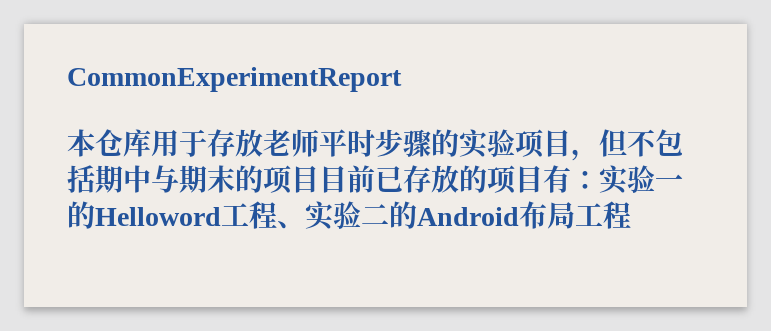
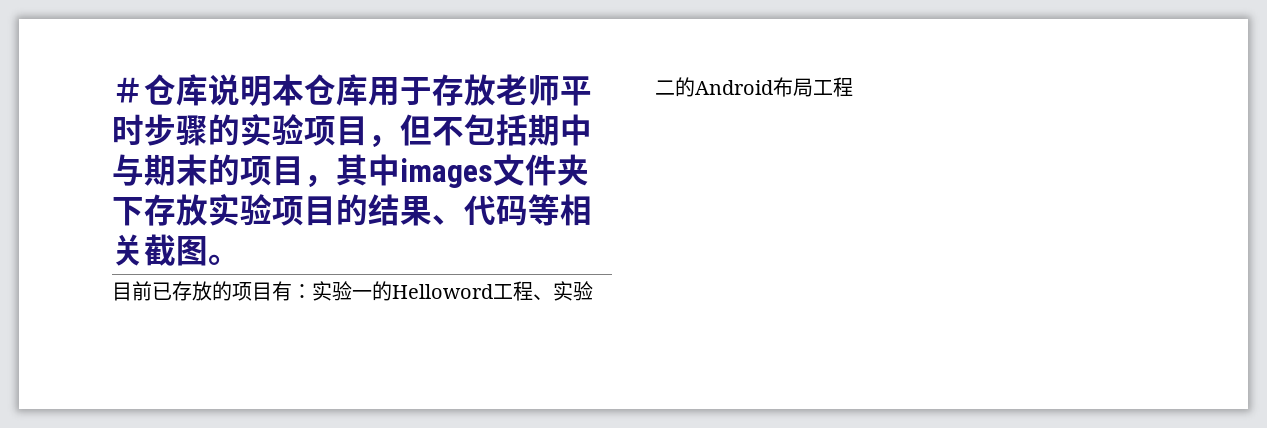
[67,67,402,92] CommonExperimentReport // -> [112,74,272,106] ＃仓库说明
(319, 179) none -> [304,154,589,188] [112,194,592,226] [112,234,240,266] ，其中images文件夹下存放实验项目的结果、代码等相关截图。 //

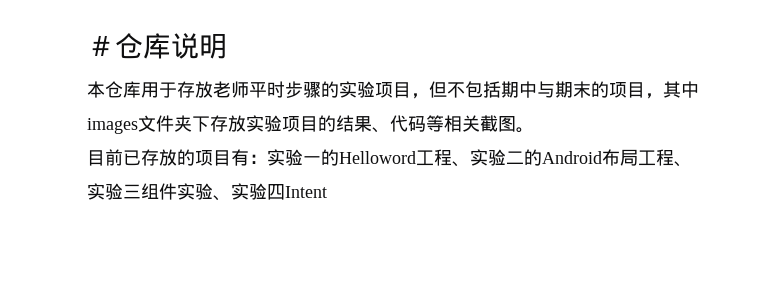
(272, 91) none -> (227, 46) //
(853, 87) none -> [674,161,692,167] [87,183,327,201] 、实验三组件实验、实验四Intent

